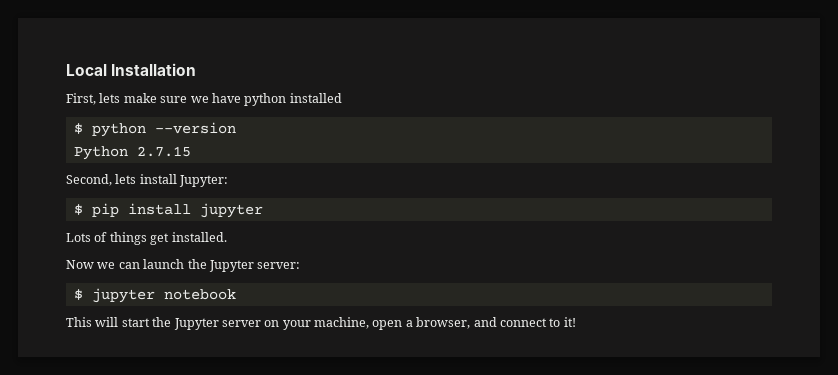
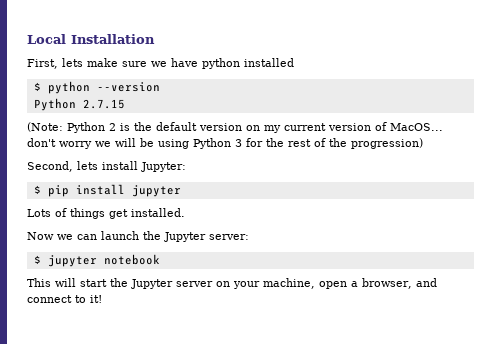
(191, 151) none -> [27,122,443,133] [27,138,423,149] // (Note: Python 2 is the default version on my current version of MacOS... don't worry we will be using Python 3 for the rest of the progression)

